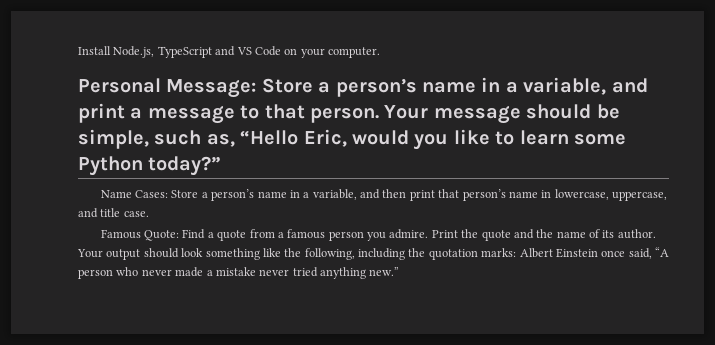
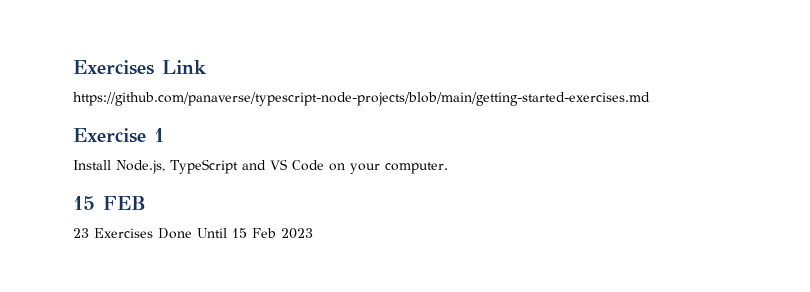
(78, 50) none -> [73,60,207,75] [73,92,650,106] [73,128,164,143] Exercises Link // https://github.com/panaverse/typescript-node-projects/blob/main/getting-started-exercises.md // Exercise 1 //
[78,77,648,98] [78,103,620,124] [78,129,626,150] [78,156,222,176] [100,189,668,201] [78,208,149,218] [100,229,656,241] [77,247,669,260] [78,267,400,279] Personal Message: Store a person’s name in a variable, and print a message to that person. Your message should be simple, such as, “Hello Eric, would you like to learn some Python today?” // Name Cases: Store a person’s name in a variable, and then print that person’s name in lowercase, uppercase, and title case. // Famous Quote: Find a quote from a famous person you admire. Print the quote and the name of its author. Your output should look something like the following, including the quotation marks: Albert Einstein once said, “A person who never made a mistake never tried anything new.” -> [73,196,146,210] [73,228,313,239] 15 FEB // 23 Exercises Done Until 15 Feb 2023

